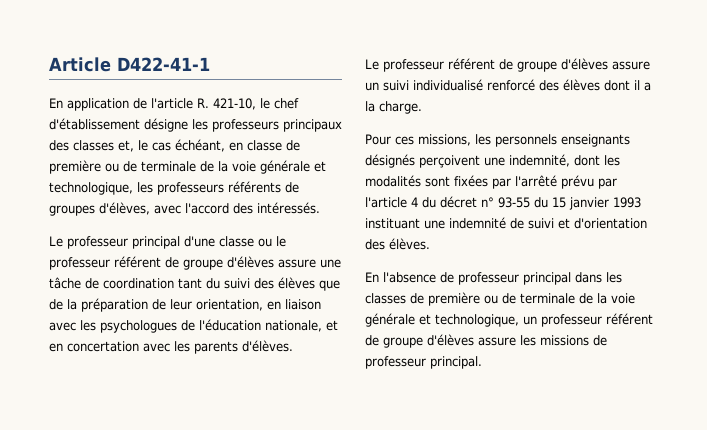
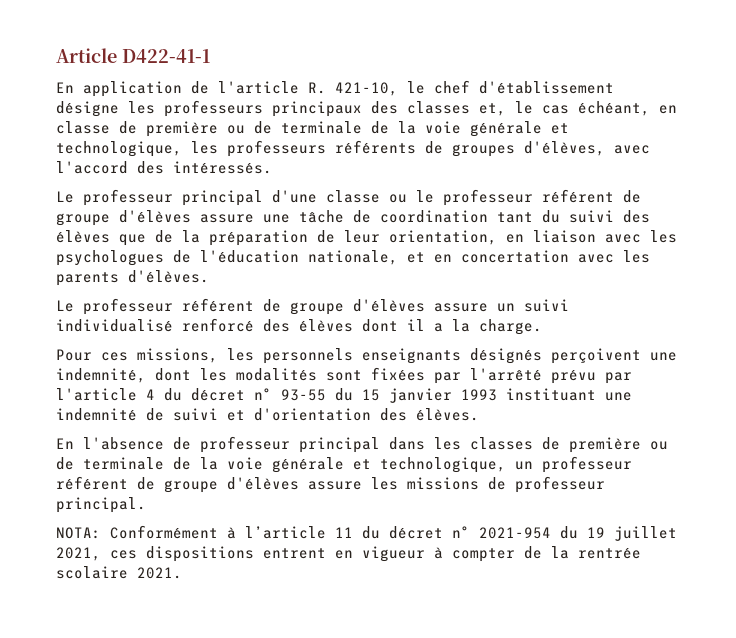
(482, 362) none -> [56,525,677,541] [56,546,641,562] [56,566,182,579] // NOTA: Conformément à l’article 11 du décret n° 2021-954 du 19 juillet 2021, ces dispositions entrent en vigueur à compter de la rentrée scolaire 2021.

